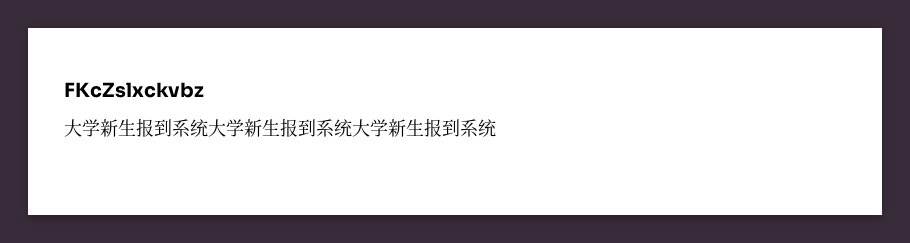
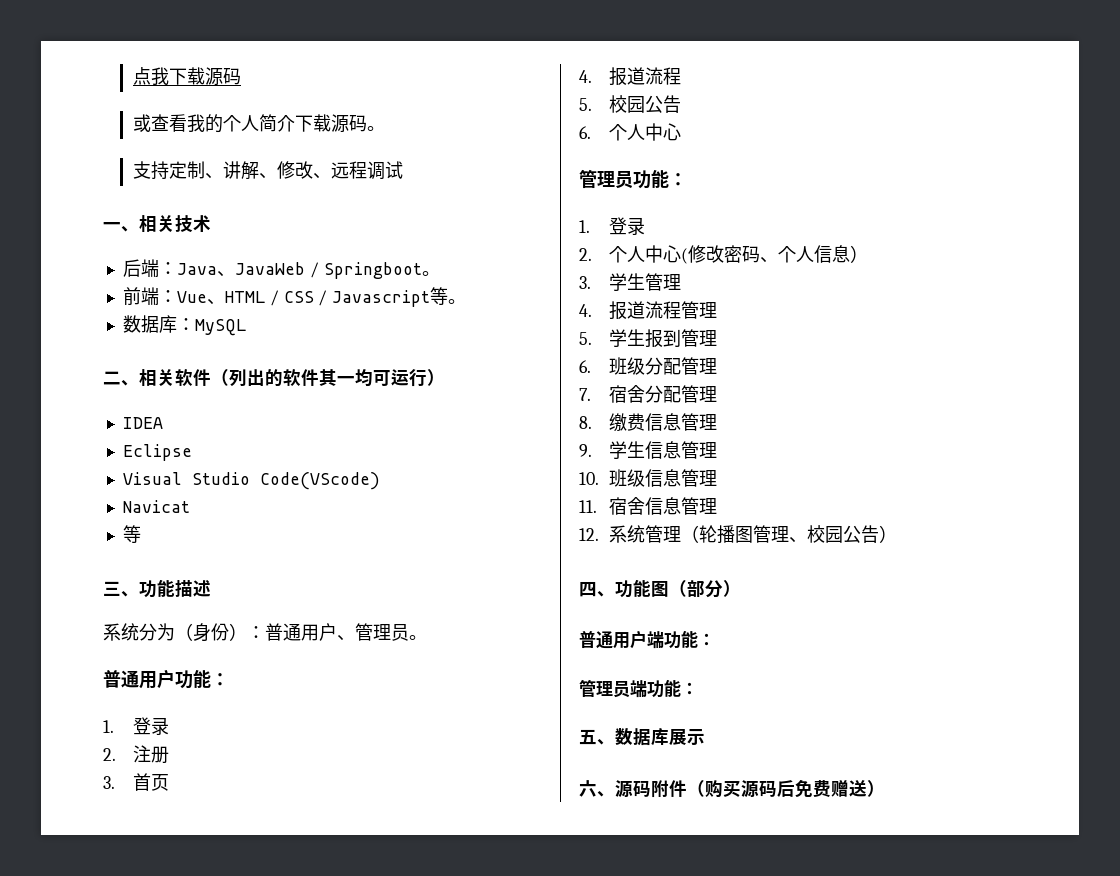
[64,82,204,98] [64,118,496,137] FKcZslxckvbz // 大学新生报到系统大学新生报到系统大学新生报到系统 -> [132,67,241,86] [132,114,385,133] [132,161,403,180] [103,215,211,232] [122,259,440,279] [122,287,467,307] [122,315,246,336] [103,369,445,387] [122,417,163,429] [122,444,192,461] [122,472,380,490] [122,500,190,513] [122,525,141,543] [103,579,211,598] [103,623,427,642] [103,669,229,689] [103,717,169,735] [103,745,169,763] [103,773,169,791] [579,67,681,86] [579,95,681,113] [579,123,681,141] [579,169,687,189] [579,217,645,235] [579,245,868,264] [579,273,681,291] [579,301,717,320] [579,329,717,348] [579,357,717,375] [579,385,717,403] [579,413,717,432] [579,441,717,459] [579,469,717,487] [579,497,717,515] [579,525,897,544] [579,579,741,598] [579,630,715,649] [579,679,698,698] [579,728,705,746] [579,779,885,798] 点我下载源码 // 或查看我的个人简介下载源码。 // 支持定制、讲解、修改、远程调试 // 一、相关技术 // 后端：Java、JavaWeb / Springboot。 // 前端：Vue、HTML / CSS / Javascript等。 // 数据库：MySQL // 二、相关软件（列出的软件其一均可运行） // IDEA // Eclipse // Visual Studio Code(VScode) // Navicat // 等 // 三、功能描述 // 系统分为（身份）：普通用户、管理员。 // 普通用户功能： // 1.登录 // 2.注册 // 3.首页 // 4.报道流程 // 5.校园公告 // 6.个人中心 // 管理员功能： // 1.登录 // 2.个人中心(修改密码、个人信息） // 3.学生管理 // 4.报道流程管理 // 5.学生报到管理 // 6.班级分配管理 // 7.宿舍分配管理 // 8.缴费信息管理 // 9.学生信息管理 // 10.班级信息管理 // 11.宿舍信息管理 // 12.系统管理（轮播图管理、校园公告） // 四、功能图（部分） // 普通用户端功能： // 管理员端功能： // 五、数据库展示 // 六、源码附件（购买源码后免费赠送）

